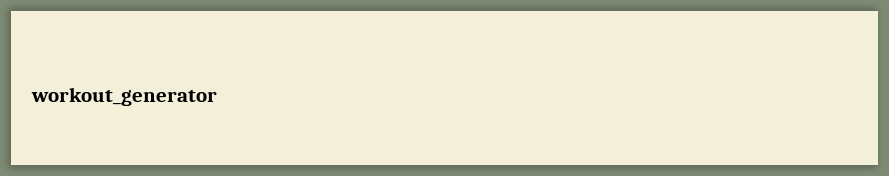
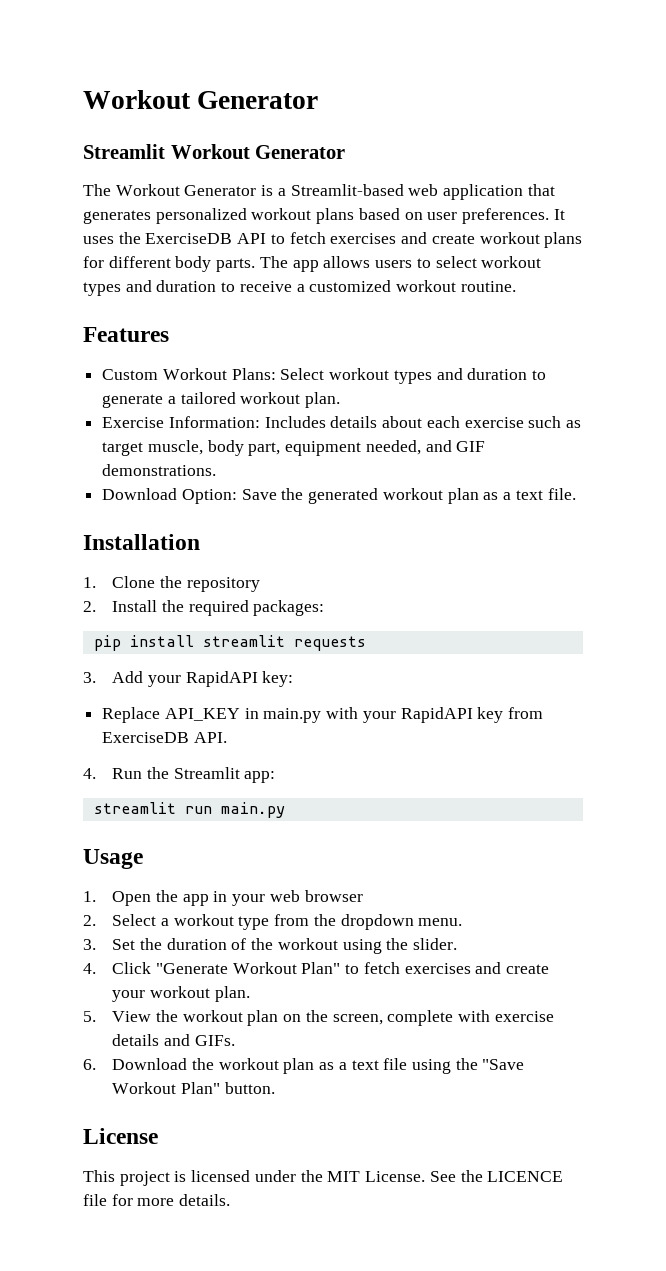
[31,87,217,106] workout_generator -> [83,90,319,109] [83,144,346,159] [83,184,555,200] [83,208,565,224] [83,232,583,248] [83,256,542,272] [83,280,516,296] [83,327,169,342] [102,368,547,384] [102,392,341,408] [102,416,582,428] [102,440,486,456] [102,464,217,476] [102,488,576,504] [83,534,200,550] [83,576,260,592] [83,600,325,616] [93,635,366,651] [83,671,294,687] [102,707,544,723] [102,732,227,743] [83,767,276,783] [93,802,285,818] [83,849,143,869] [83,890,363,906] [83,914,463,930] [83,938,458,954] [83,962,550,974] [112,986,250,1002] [83,1010,554,1026] [112,1034,235,1046] [83,1058,525,1074] [112,1082,275,1094] [83,1128,158,1144] [83,1170,564,1186] [83,1194,231,1206] Workout Generator // Streamlit Workout Generator // The Workout Generator is a Streamlit-based web application that generates personalized workout plans based on user preferences. It uses the ExerciseDB API to fetch exercises and create workout plans for different body parts. The app allows users to select workout types and duration to receive a customized workout routine. // Features // Custom Workout Plans: Select workout types and duration to generate a tailored workout plan. // Exercise Information: Includes details about each exercise such as target muscle, body part, equipment needed, and GIF demonstrations. // Download Option: Save the generated workout plan as a text file. // Installation // 1. Clone the repository // 2. Install the required packages: // pip install streamlit requests // 3. Add your RapidAPI key: // Replace API_KEY in main.py with your RapidAPI key from ExerciseDB API. // 4. Run the Streamlit app: // streamlit run main.py // Usage // 1. Open the app in your web browser // 2. Select a workout type from the dropdown menu. // 3. Set the duration of the workout using the slider. // 4. Click "Generate Workout Plan" to fetch exercises and create your workout plan. // 5. View the workout plan on the screen, complete with exercise details and GIFs. // 6. Download the workout plan as a text file using the "Save Workout Plan" button. // License // This project is licensed under the MIT License. See the LICENCE file for more details.

